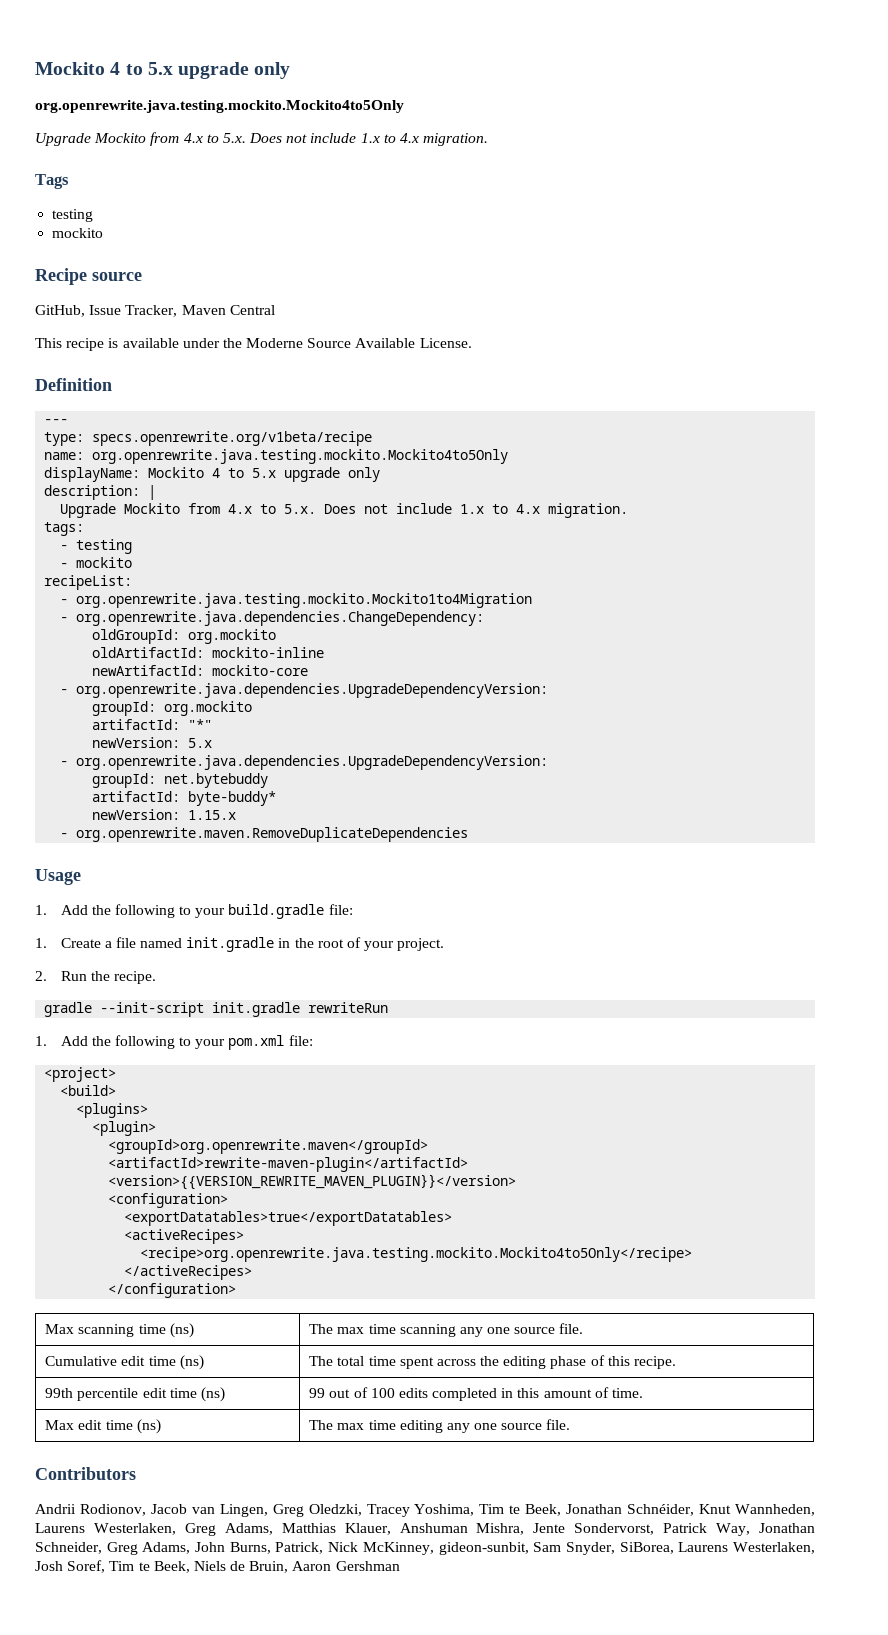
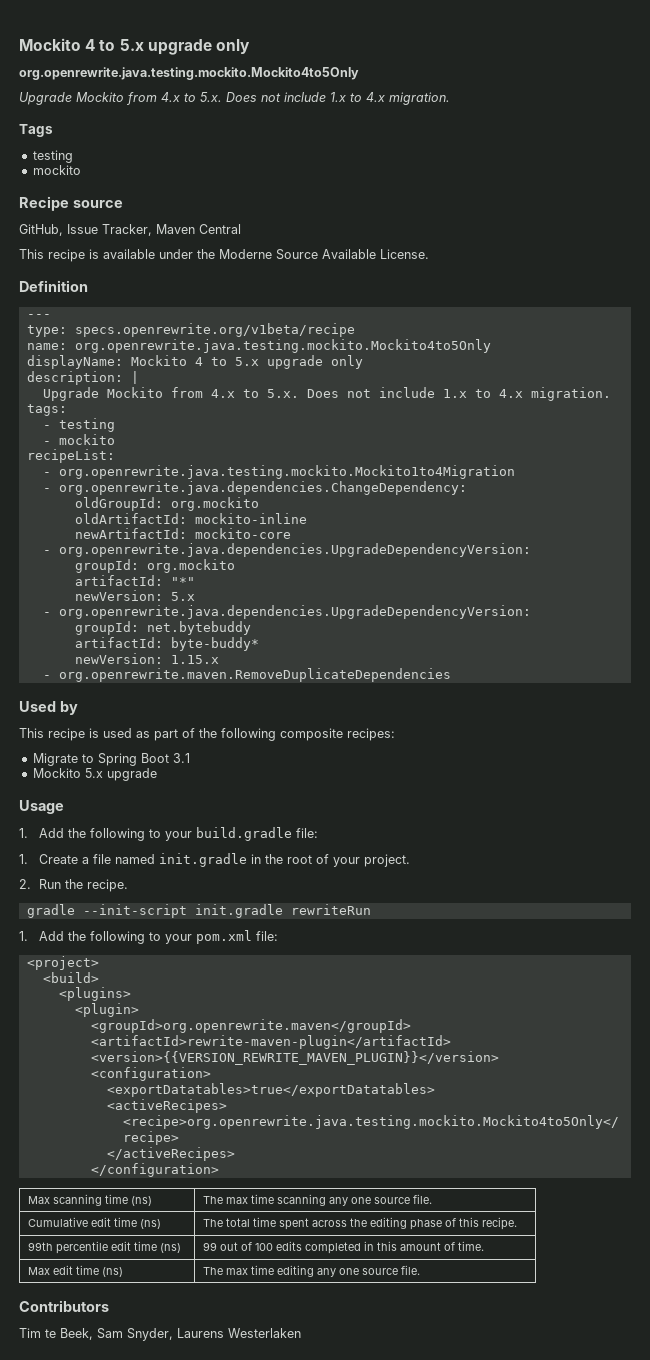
(469, 834) none -> [19,701,78,715] [19,728,395,741] [32,753,190,766] [32,768,157,781] // Used by // This recipe is used as part of the following composite recipes: // Migrate to Spring Boot 3.1 // Mockito 5.x upgrade
[35,1504,815,1517] [35,1523,815,1536] [35,1542,816,1555] [35,1560,400,1573] Andrii Rodionov, Jacob van Lingen, Greg Oledzki, Tracey Yoshima, Tim te Beek, Jonathan Schnéider, Knut Wannheden, Laurens Westerlaken, Greg Adams, Matthias Klauer, Anshuman Mishra, Jente Sondervorst, Patrick Way, Jonathan Schneider, Greg Adams, John Burns, Patrick, Nick McKinney, gideon-sunbit, Sam Snyder, SiBorea, Laurens Westerlaken, Josh Soref, Tim te Beek, Niels de Bruin, Aaron Gershman -> [19,1328,301,1341] Tim te Beek, Sam Snyder, Laurens Westerlaken

